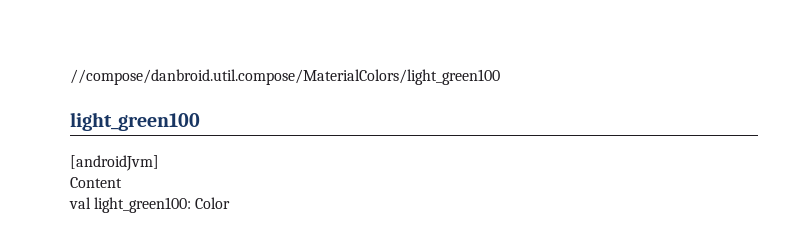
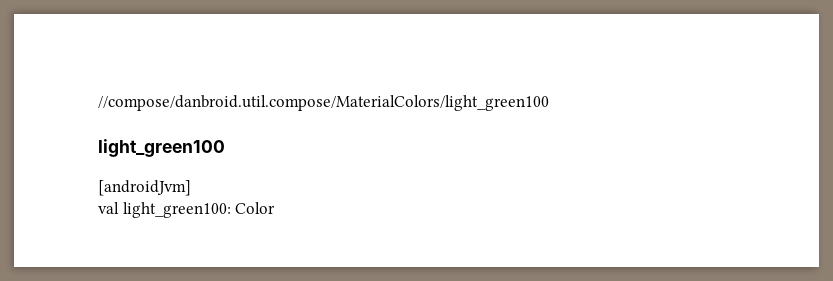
[70,177,122,188] // Content -> (191, 188) none

